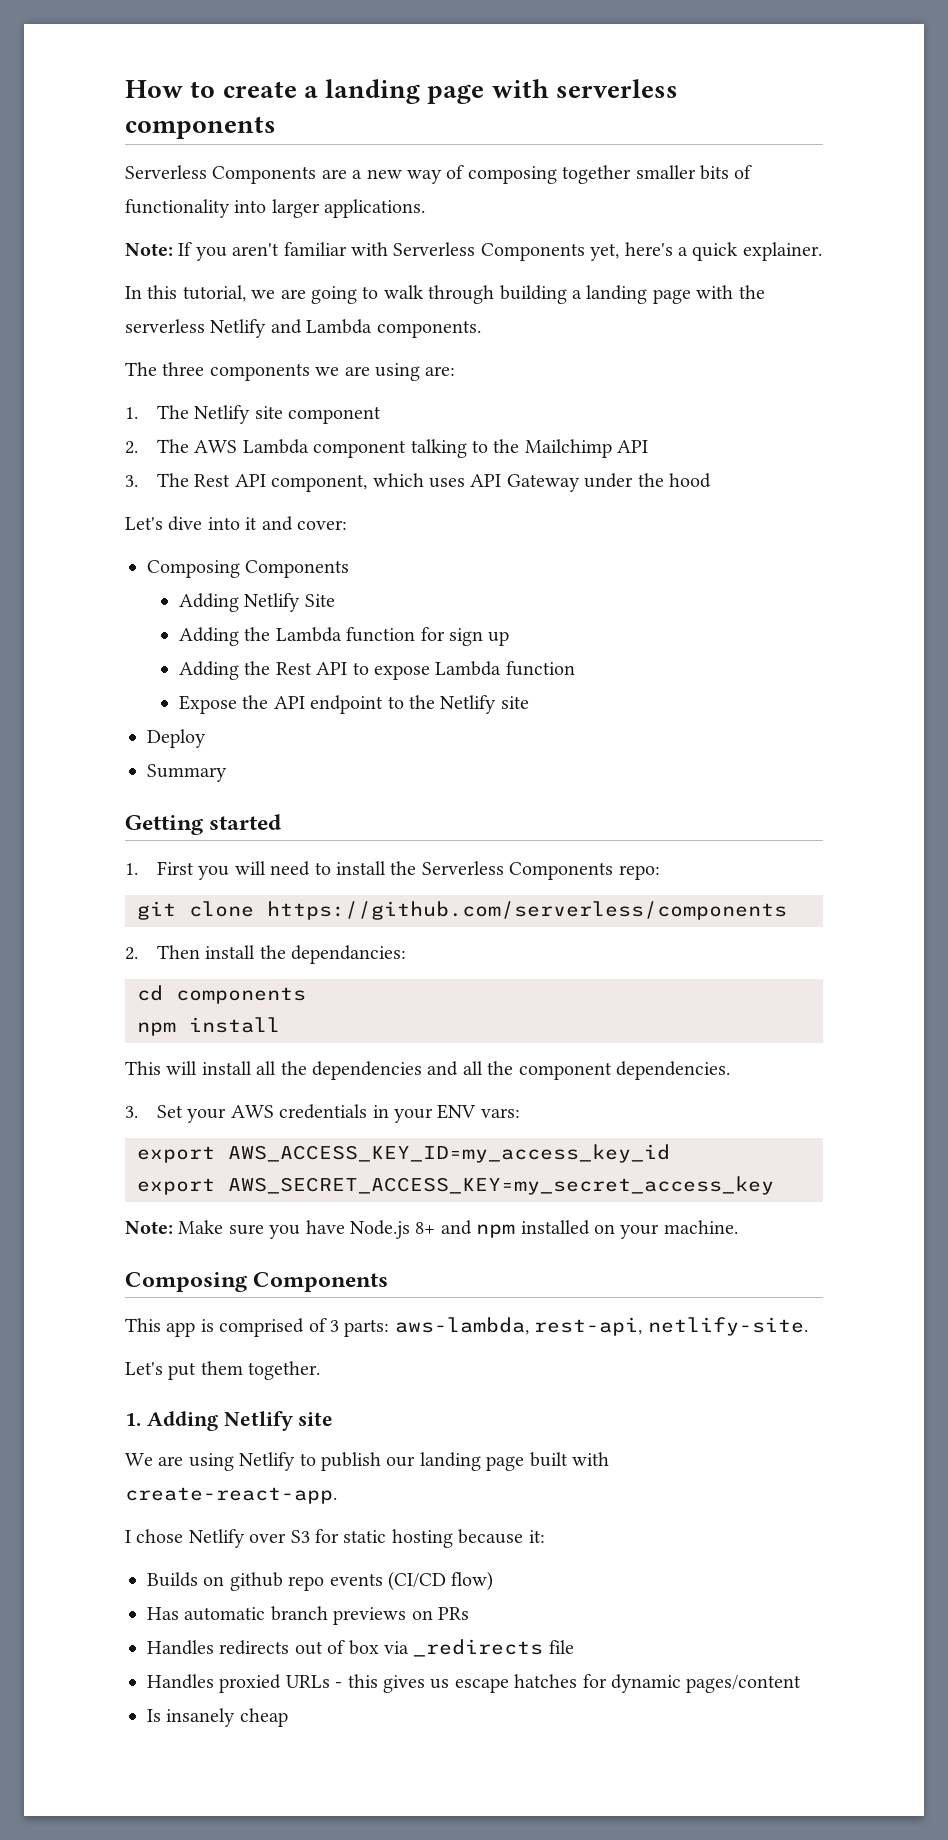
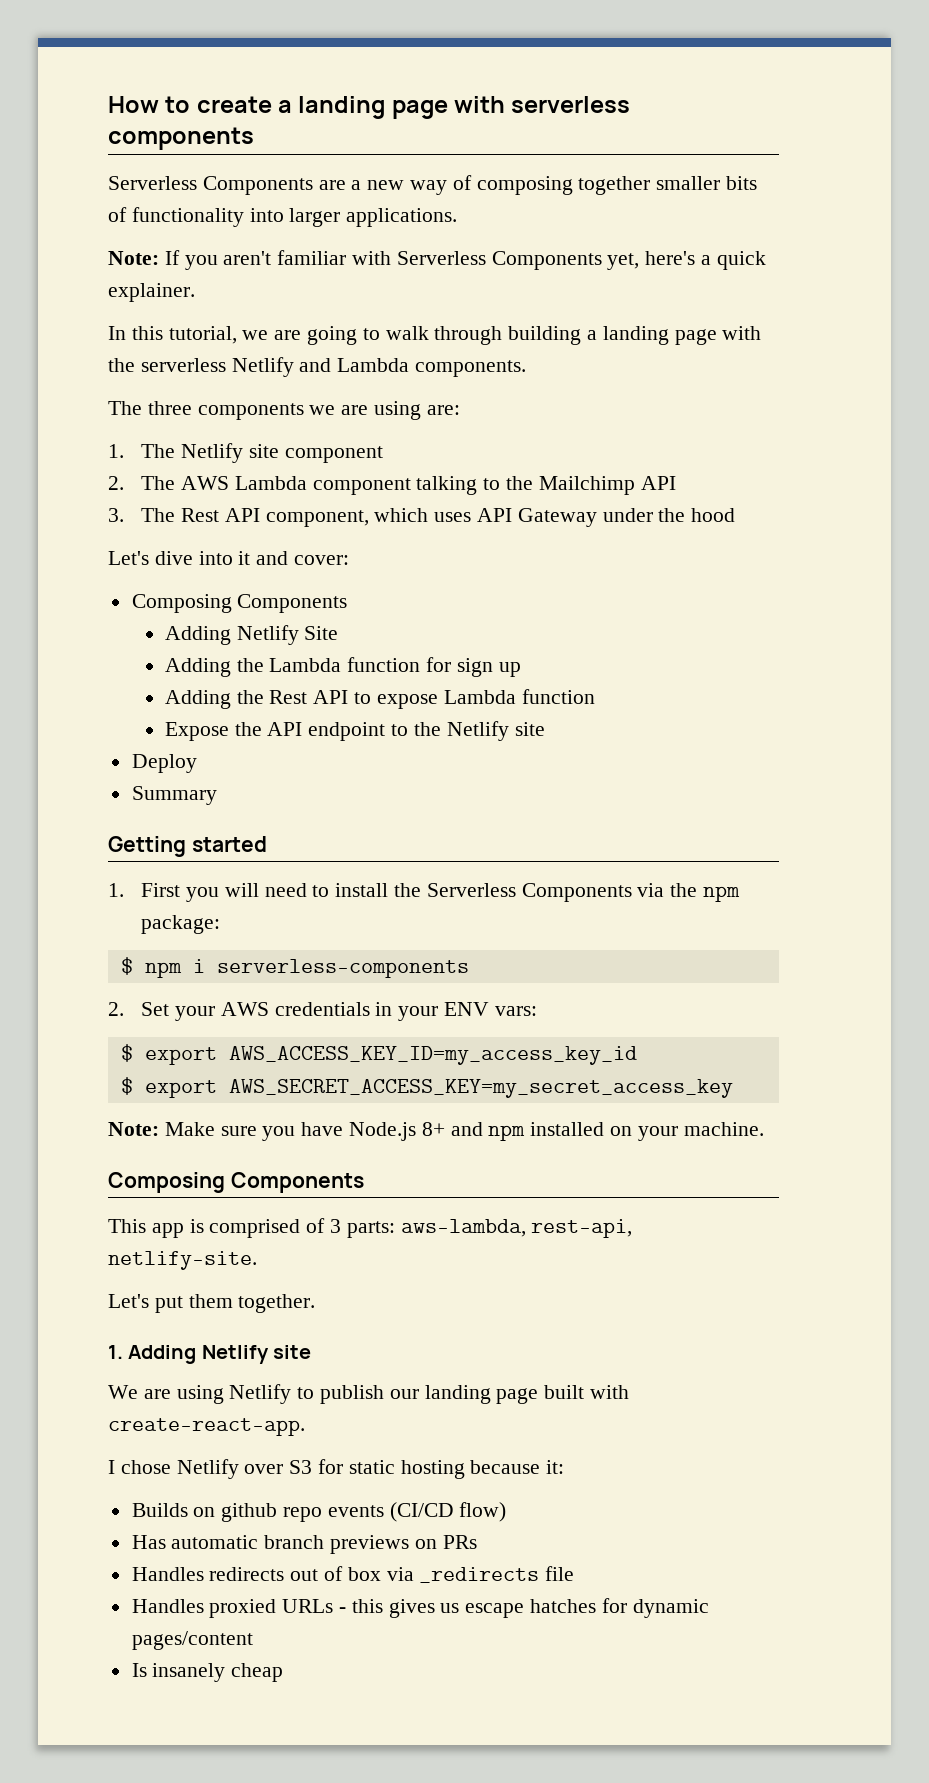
[618,865,660,880] [137,901,787,920] [125,945,407,964] [137,985,306,1004] [137,1017,280,1036] [125,1061,730,1080] [125,1106,138,1118] repo: // git clone https://github.com/serverless/components // 2. Then install the dependancies: // cd components // npm install // This will install all the dependencies and all the component dependencies. // 3. -> [637,883,741,902] [141,915,221,934] [120,957,469,978] [108,1002,124,1016] via the npm package: // $ npm i serverless-components // 2.
(520, 1113) none -> [120,1044,133,1062] $
(670, 1153) none -> [120,1077,133,1095] $

